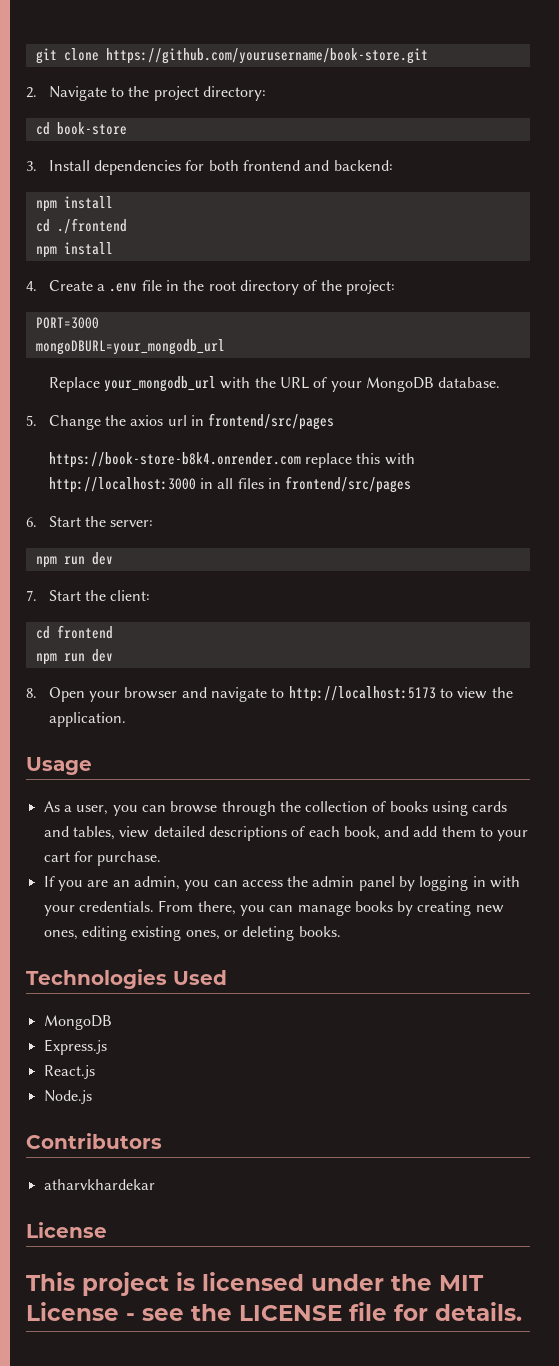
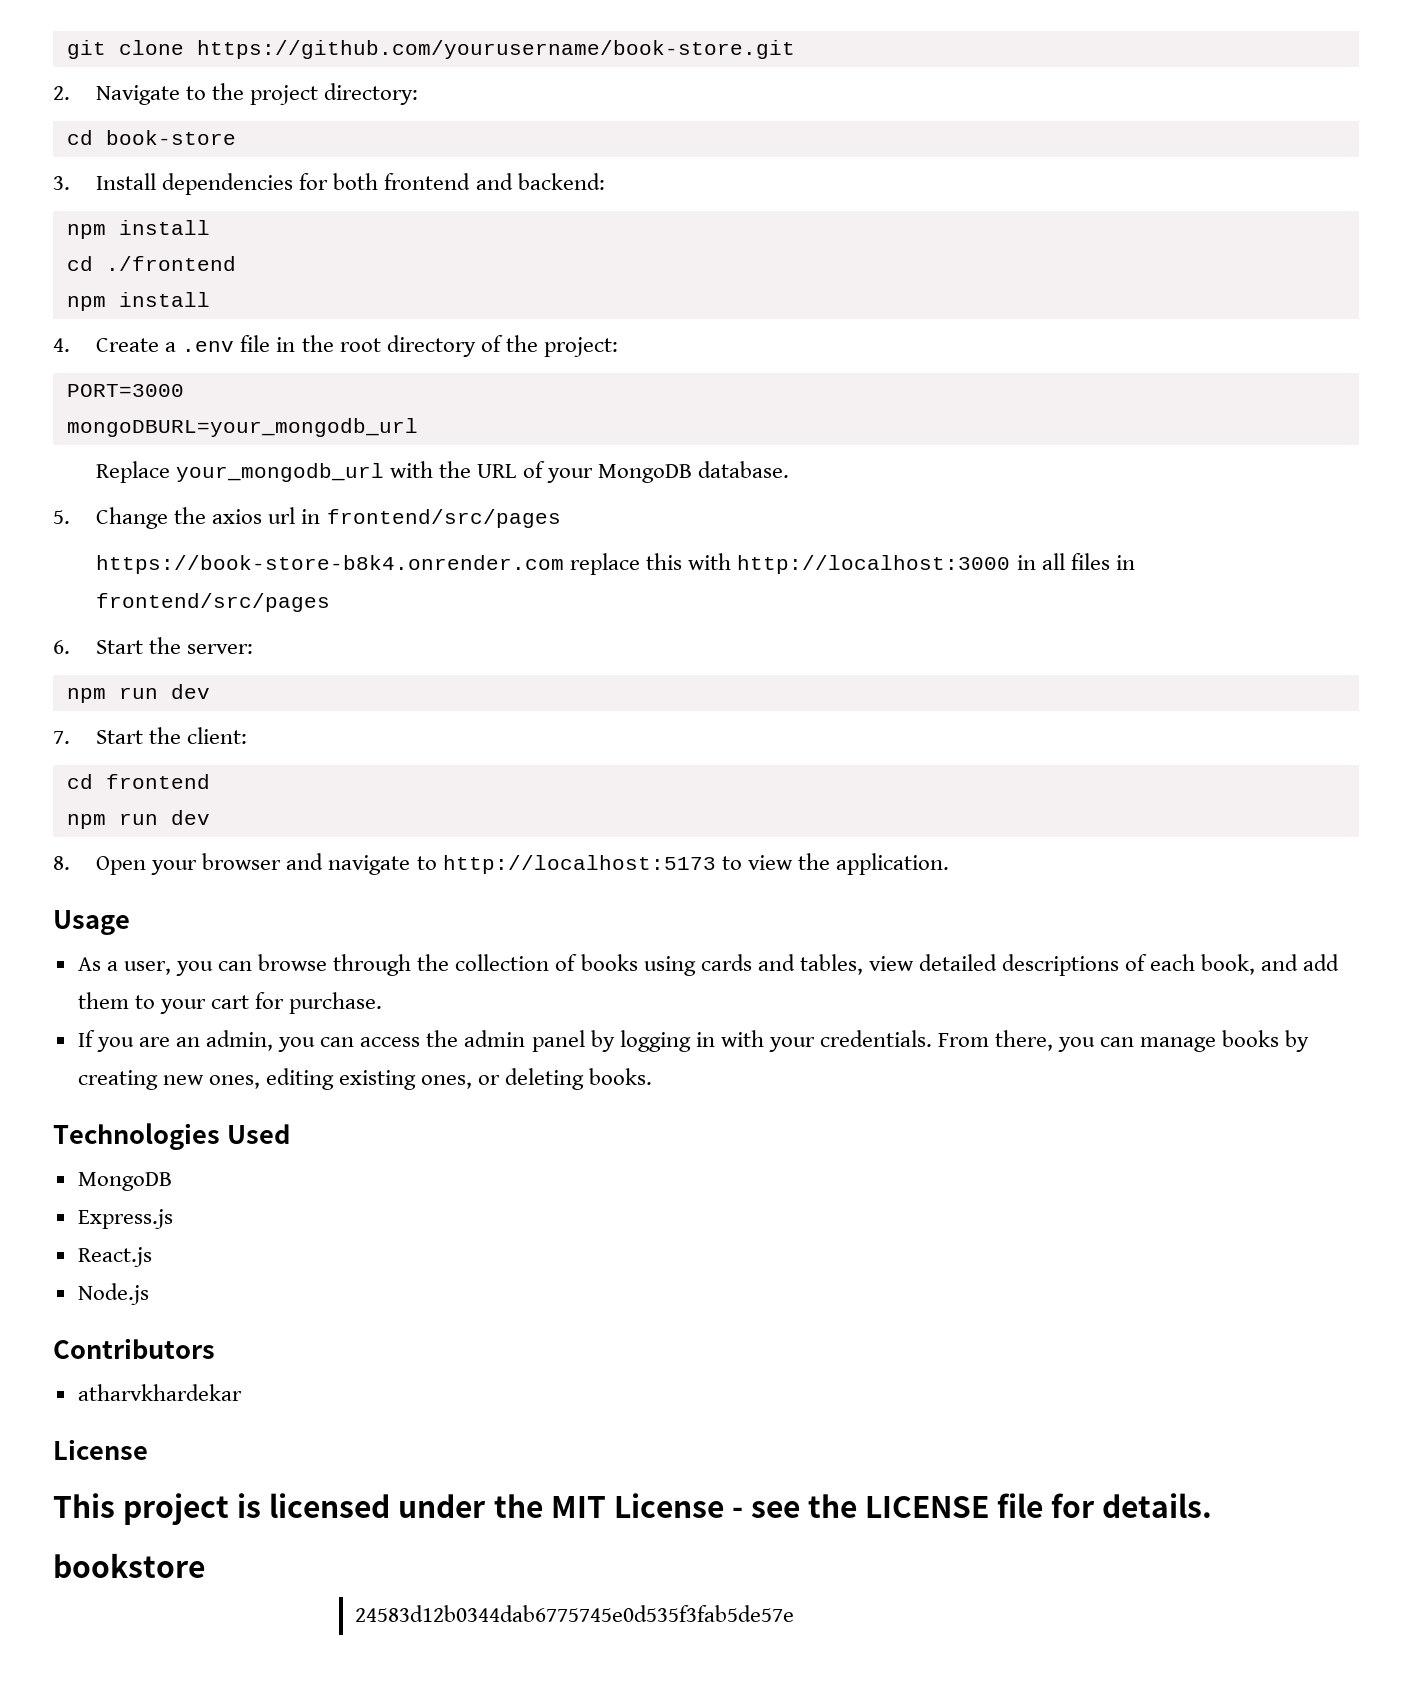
(522, 1311) none -> [53,1553,205,1578] [355,1605,795,1622] // bookstore // 24583d12b0344dab6775745e0d535f3fab5de57e

